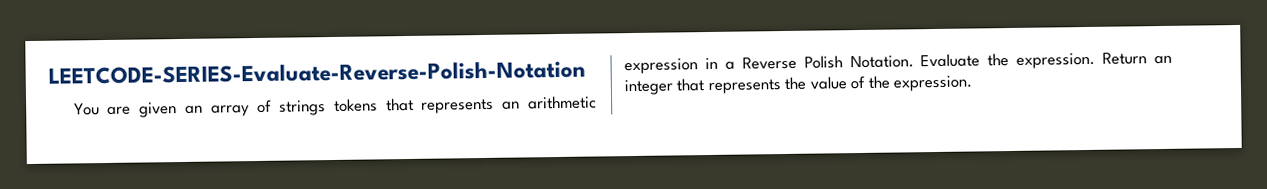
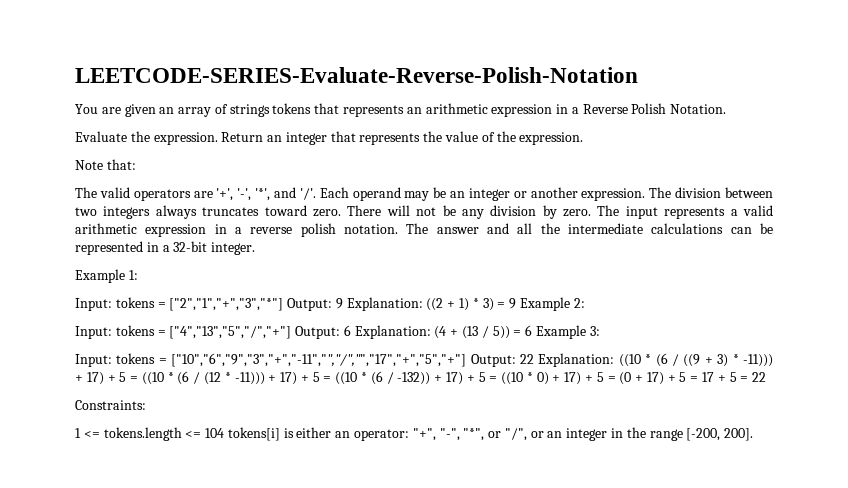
(914, 62) none -> (727, 109) //
(973, 83) none -> [75,159,136,170] [75,187,774,201] [75,205,774,219] [75,223,773,237] [75,241,256,255] [75,269,138,283] [75,297,585,311] [75,325,600,339] [75,353,773,367] [75,371,767,385] [75,400,146,410] [75,427,754,441] // Note that: // The valid operators are '+', '-', '*', and '/'. Each operand may be an integer or another expression. The division between two integers always truncates toward zero. There will not be any division by zero. The input represents a valid arithmetic expression in a reverse polish notation. The answer and all the intermediate calculations can be represented in a 32-bit integer. // Example 1: // Input: tokens = ["2","1","+","3","*"] Output: 9 Explanation: ((2 + 1) * 3) = 9 Example 2: // Input: tokens = ["4","13","5","/","+"] Output: 6 Explanation: (4 + (13 / 5)) = 6 Example 3: // Input: tokens = ["10","6","9","3","+","-11","","/","","17","+","5","+"] Output: 22 Explanation: ((10 * (6 / ((9 + 3) * -11))) + 17) + 5 = ((10 * (6 / (12 * -11))) + 17) + 5 = ((10 * (6 / -132)) + 17) + 5 = ((10 * 0) + 17) + 5 = (0 + 17) + 5 = 17 + 5 = 22 // Constraints: // 1 <= tokens.length <= 104 tokens[i] is either an operator: "+", "-", "*", or "/", or an integer in the range [-200, 200].

